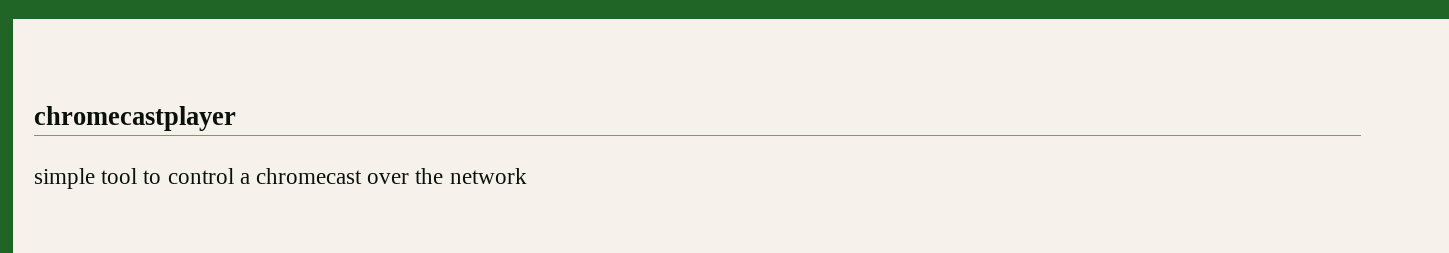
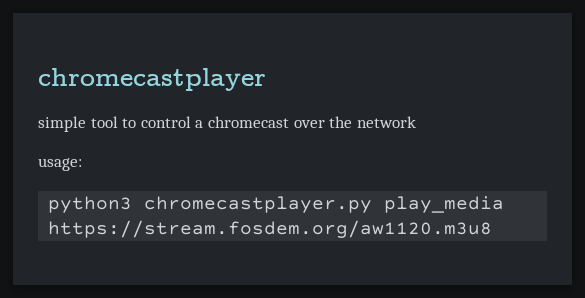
(527, 176) none -> [38,158,82,171] [48,196,505,213] [48,220,493,238] // usage: // python3 chromecastplayer.py play_media https://stream.fosdem.org/aw1120.m3u8

